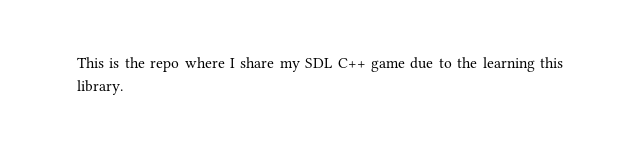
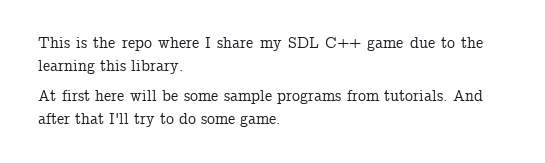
(123, 87) none -> [38,90,483,104] [38,113,280,127] // At first here will be some sample programs from tutorials. And after that I'll try to do some game.

